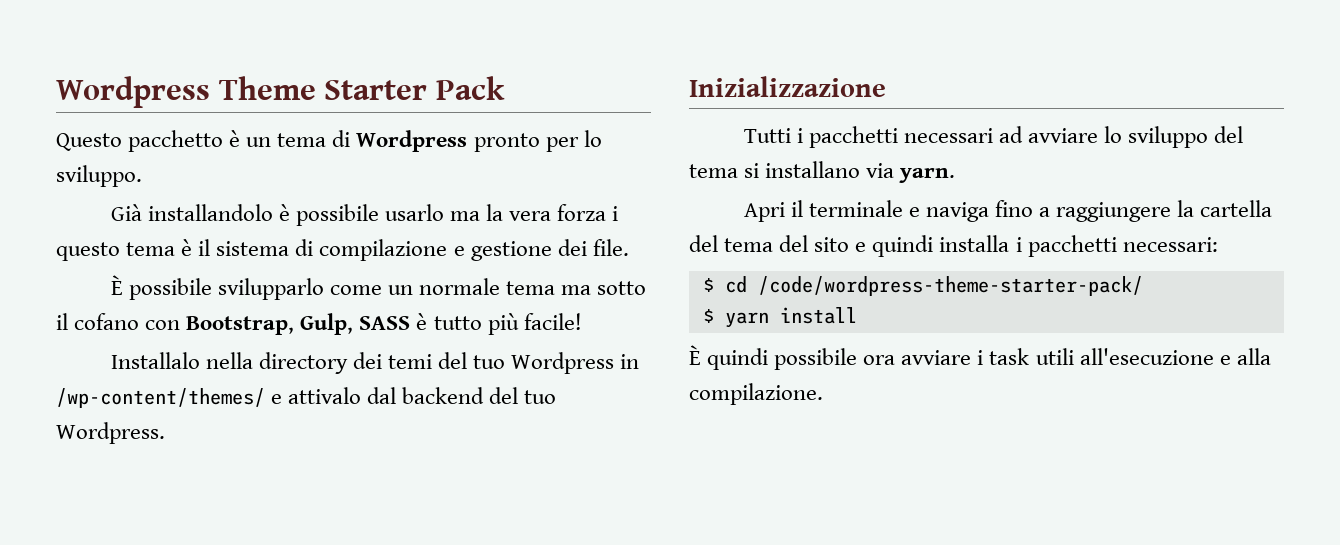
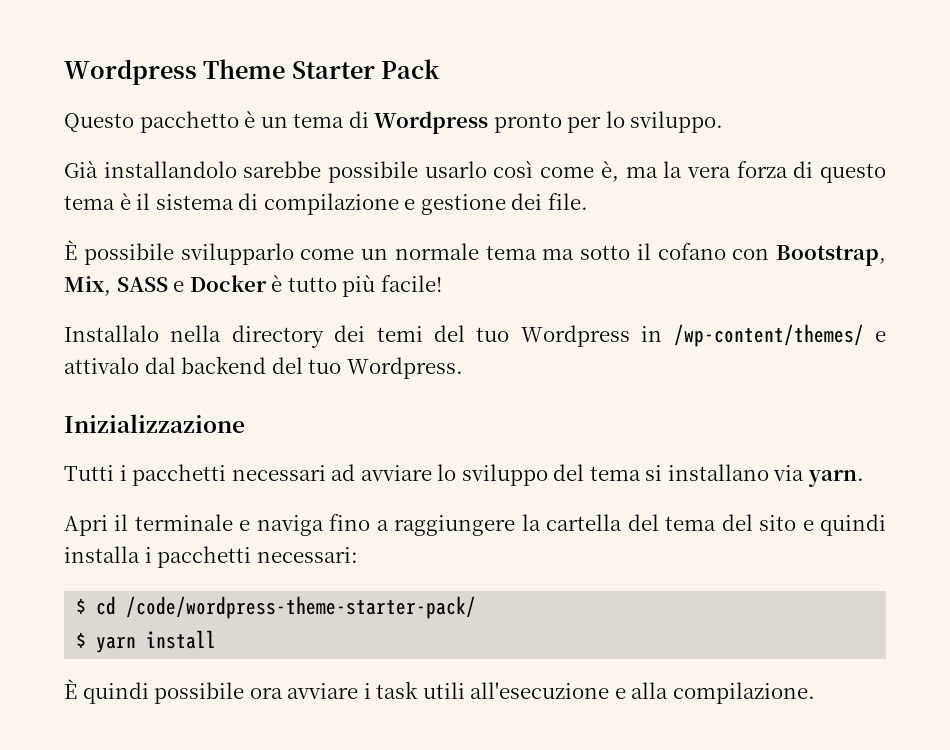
[278,204,290,221] è -> [243,161,322,178] sarebbe
(445, 212) none -> [493,161,619,182] così come è,
[612,206,619,221] i -> [793,161,814,178] di
[300,313,411,335] Gulp, SASS -> [64,275,267,296] Mix, SASS e Docker

